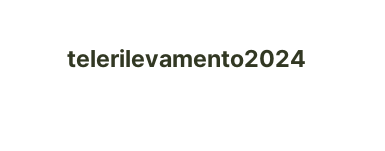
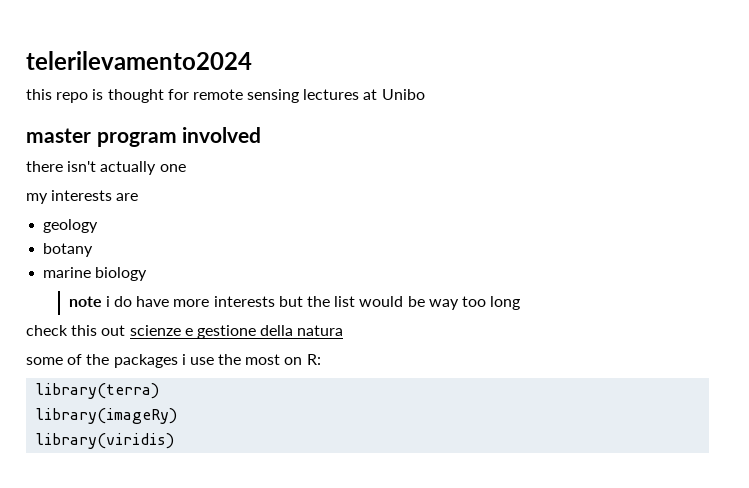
(306, 58) none -> [26,89,425,103] [26,127,262,147] [26,161,186,175] [26,190,139,204] [43,219,99,233] [43,243,94,257] [43,267,148,281] [68,296,521,310] [26,325,344,339] [26,354,321,368] [35,383,160,399] [35,408,178,424] [35,433,175,449] // this repo is thought for remote sensing lectures at Unibo // master program involved // there isn't actually one // my interests are // geology // botany // marine biology // note i do have more interests but the list would be way too long // check this out scienze e gestione della natura // some of the packages i use the most on R: // library(terra) // library(imageRy) // library(viridis)

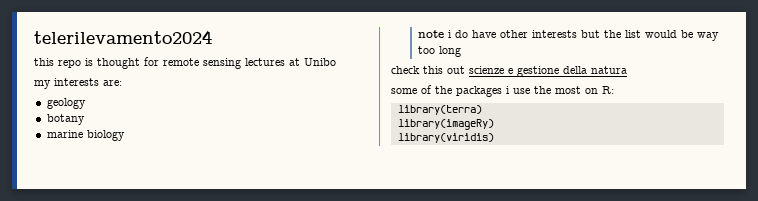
[26,127,262,147] [26,161,186,175] // master program involved // there isn't actually one -> (336, 62) none
[116,193,139,201] are -> [103,80,122,86] are:
[173,299,210,307] more -> [500,30,529,38] other

